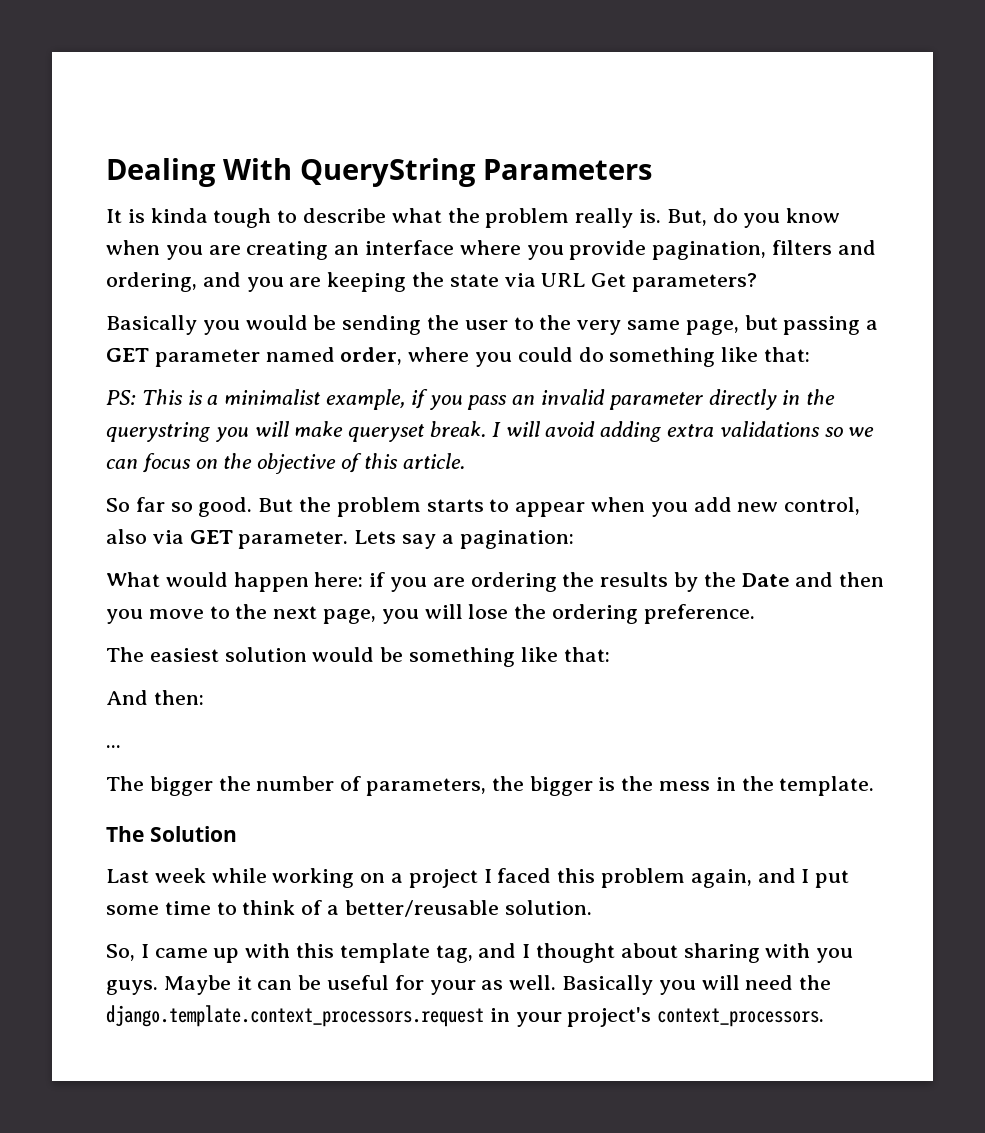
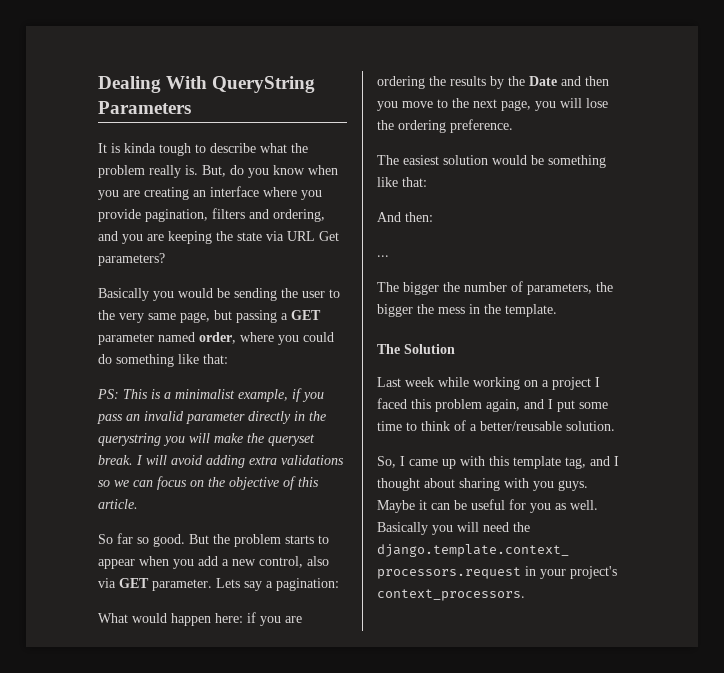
(344, 429) none -> [247,433,264,443] the
(732, 504) none -> [222,559,229,566] a
[598,777,616,791] is -> (413, 310) none
[429,980,476,995] your -> [530,503,551,513] you

